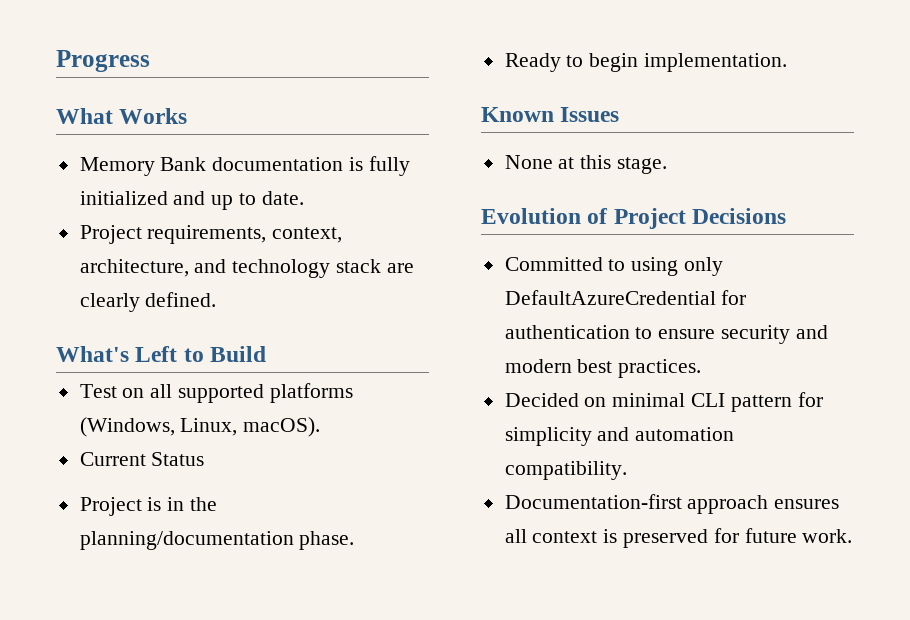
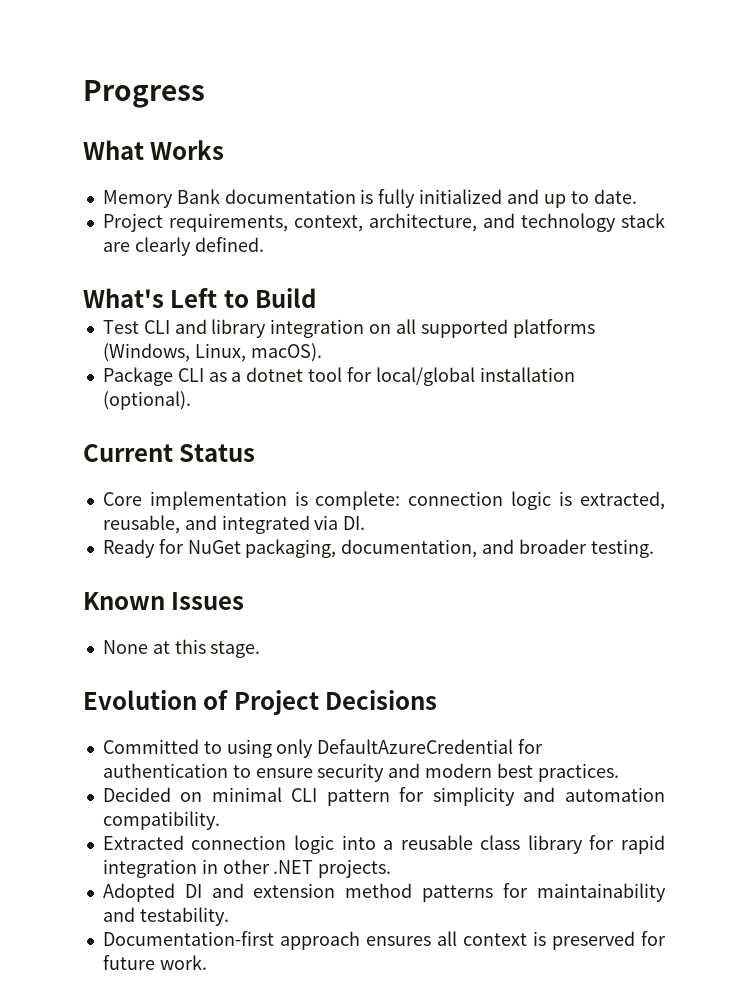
(117, 391) none -> [143,319,365,338] CLI and library integration
[79,452,205,466] [79,497,218,516] [79,531,355,550] [504,53,788,72] Current Status // Project is in the planning/documentation phase. // Ready to begin implementation. -> [102,367,575,386] [102,391,191,410] [83,444,256,462] [102,491,666,510] [102,515,366,534] [102,539,654,558] Package CLI as a dotnet tool for local/global installation (optional). // Current Status // Core implementation is complete: connection logic is extracted, reusable, and integrated via DI. // Ready for NuGet packaging, documentation, and broader testing.
(627, 470) none -> [102,835,665,854] [102,859,392,878] [102,883,666,902] [102,907,229,926] // Extracted connection logic into a reusable class library for rapid integration in other .NET projects. // Adopted DI and extension method patterns for maintainability and testability.

